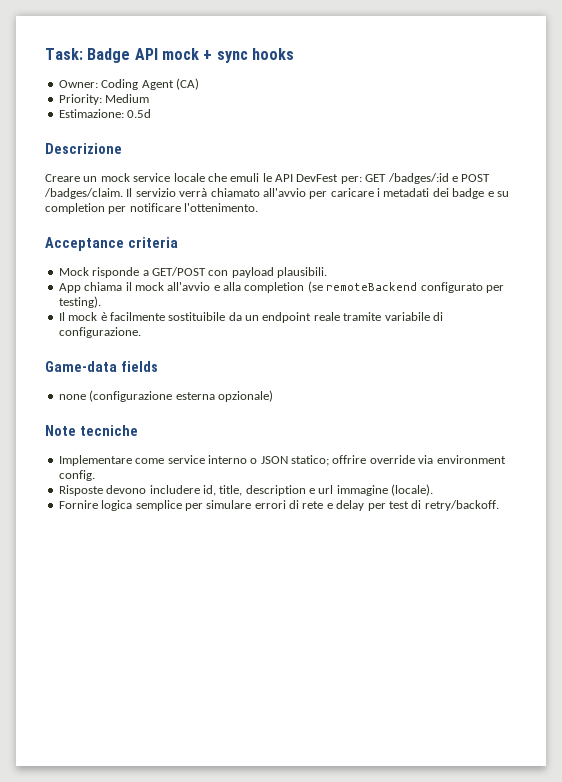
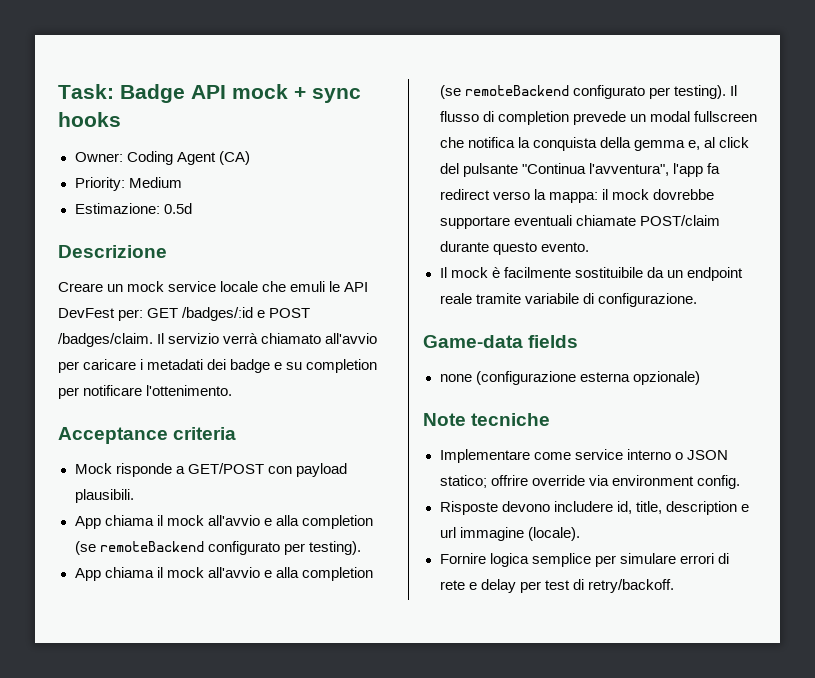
(101, 302) none -> [74,567,373,581] [439,85,737,99] [439,111,757,125] [439,137,749,151] [439,163,720,177] [439,189,714,203] [439,215,720,229] [439,241,589,255] // App chiama il mock all'avvio e alla completion (se remoteBackend configurato per testing). Il flusso di completion prevede un modal fullscreen che notifica la conquista della gemma e, al click del pulsante "Continua l'avventura", l'app fa redirect verso la mappa: il mock dovrebbe supportare eventuali chiamate POST/claim durante questo evento.

